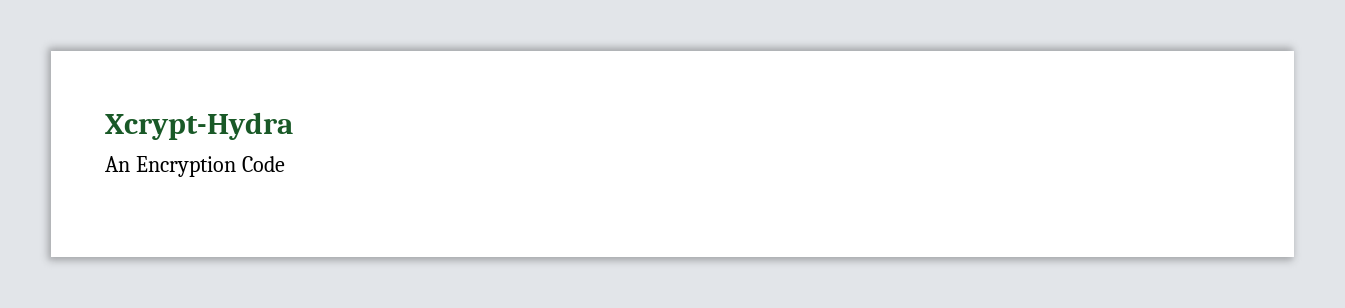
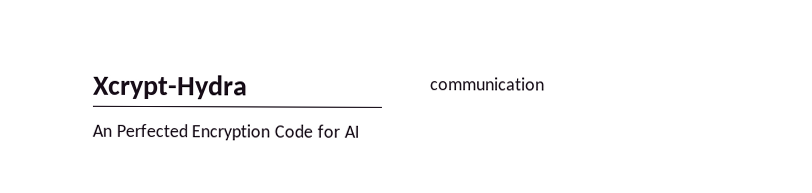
(130, 164) none -> [115,123,188,138] Perfected
(285, 164) none -> [316,124,360,138] [430,77,545,91] for AI communication

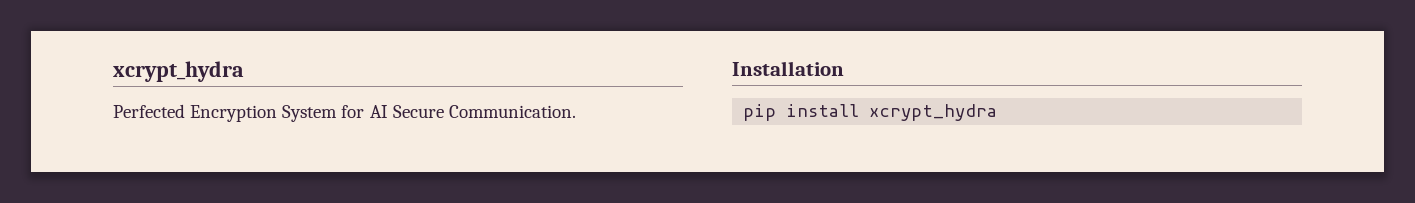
[92,74,248,100] [92,124,112,137] Xcrypt-Hydra // An -> [113,61,244,82] xcrypt_hydra //
[274,124,314,138] Code -> [282,105,338,122] System
[430,77,545,91] communication -> [392,105,576,118] [732,61,844,76] [743,104,998,121] Secure Communication. // Installation // pip install xcrypt_hydra

